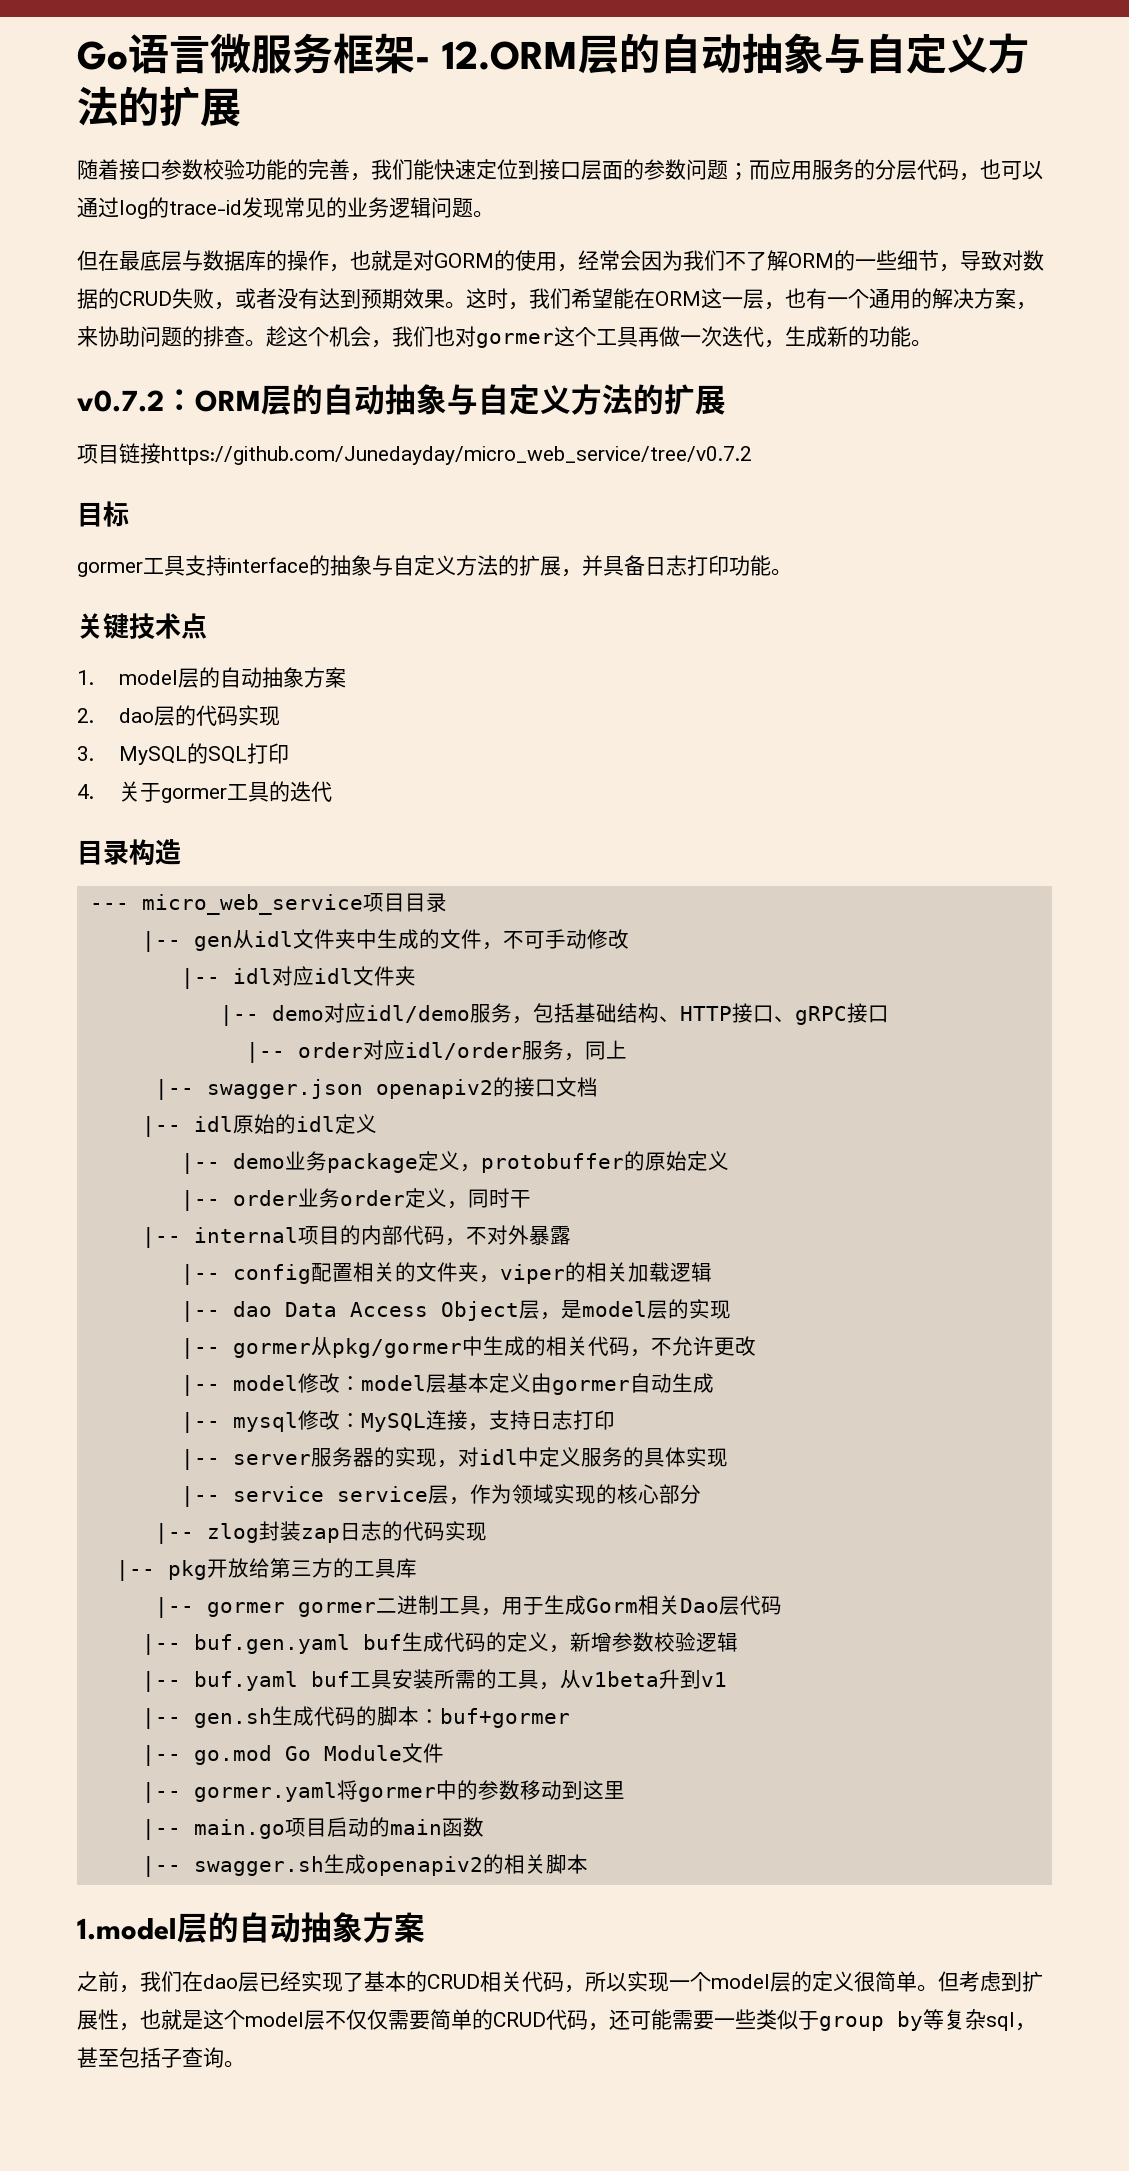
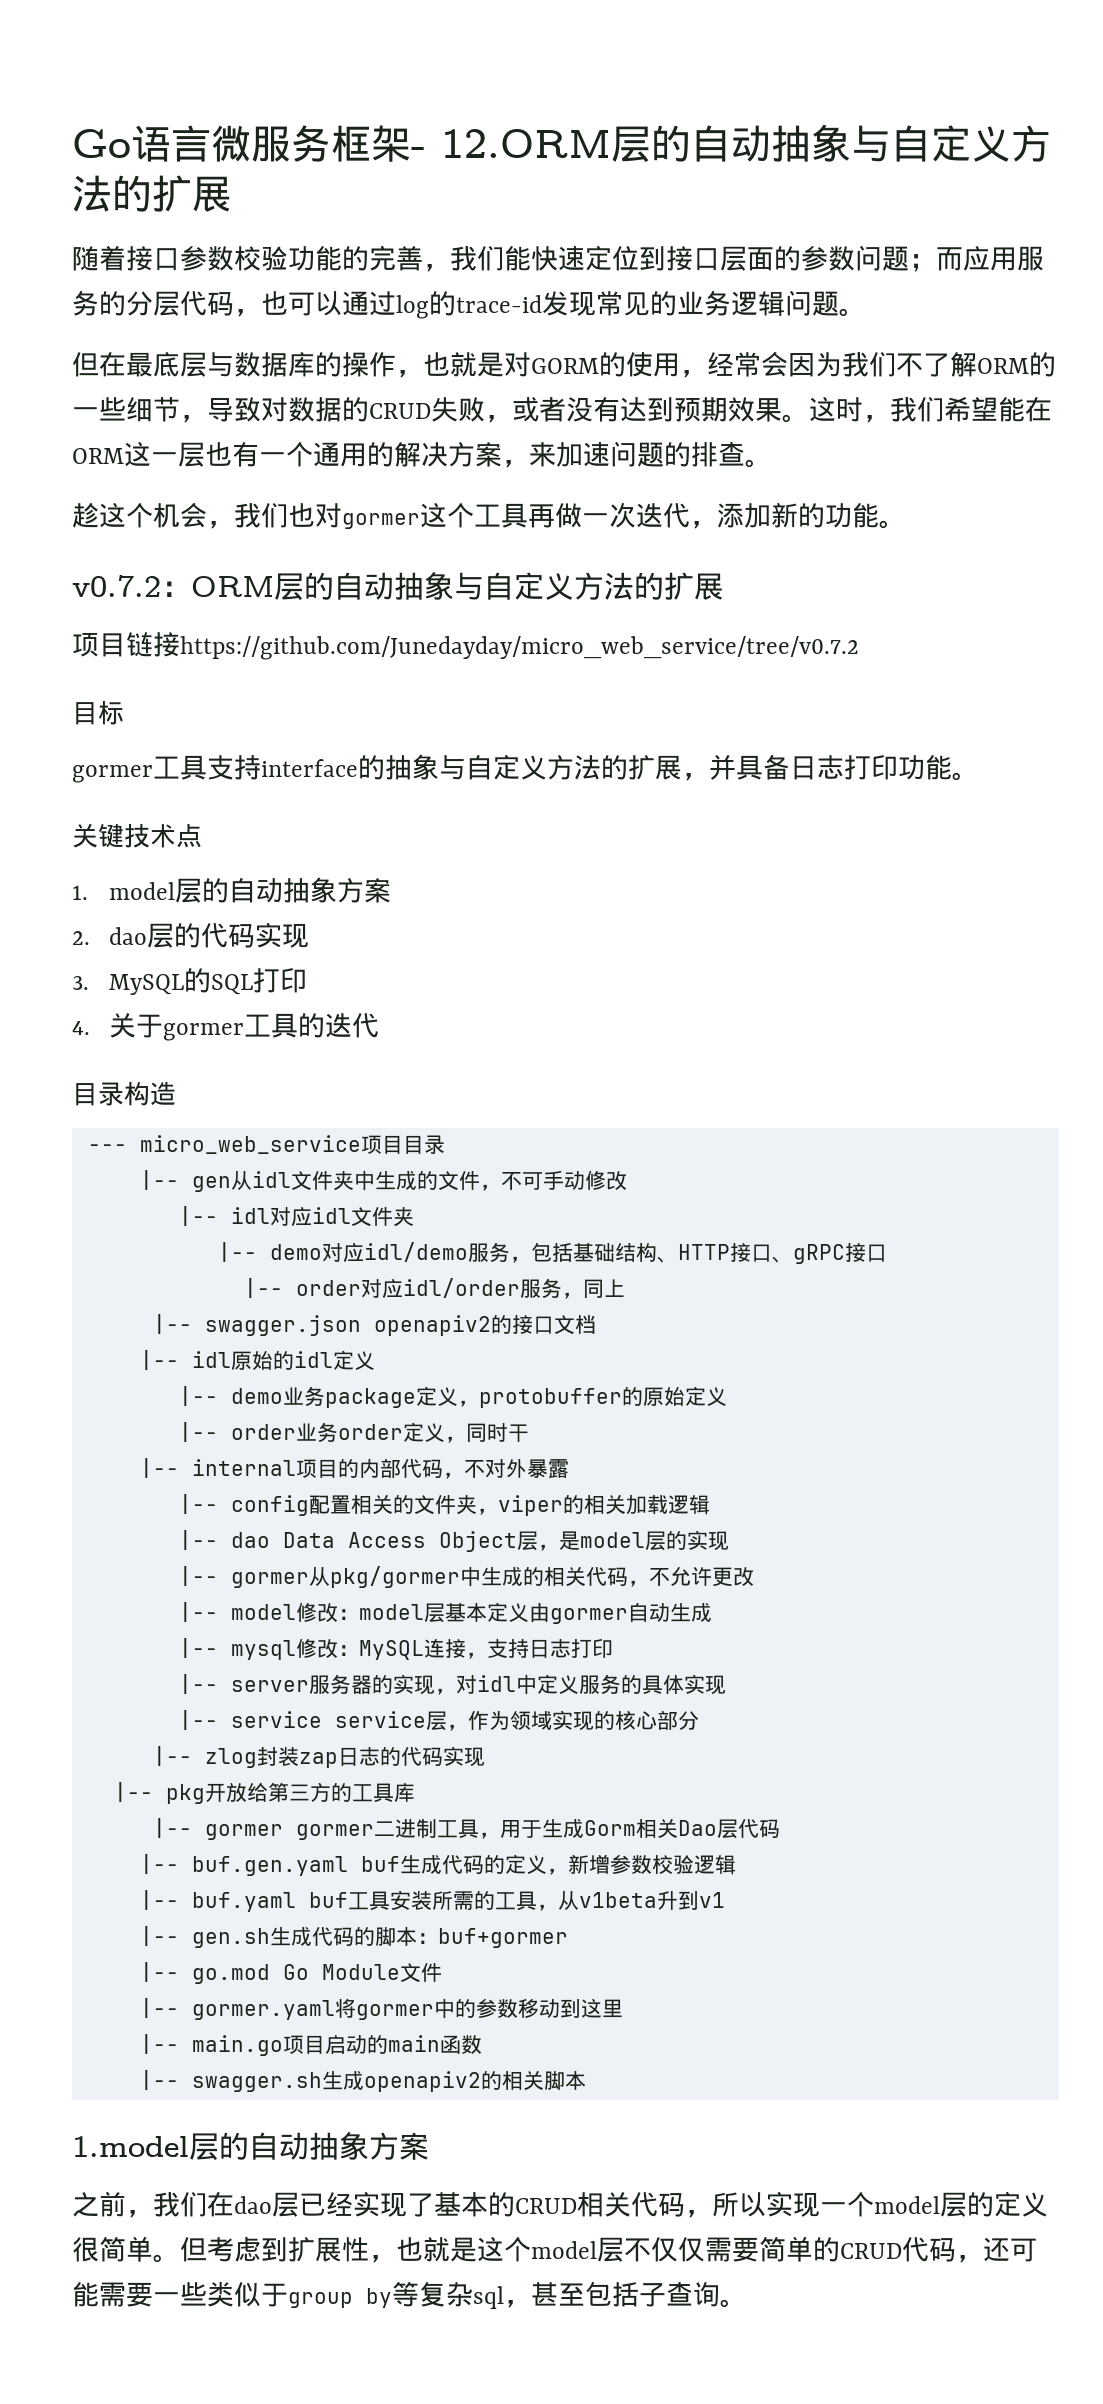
[764,302,785,310] ， -> (205, 454) none
[98,326,140,347] 协助 -> [556,442,610,467] 加速
(266, 343) none -> (772, 463) //
[785,326,827,347] 生成 -> [717,503,771,528] 添加

